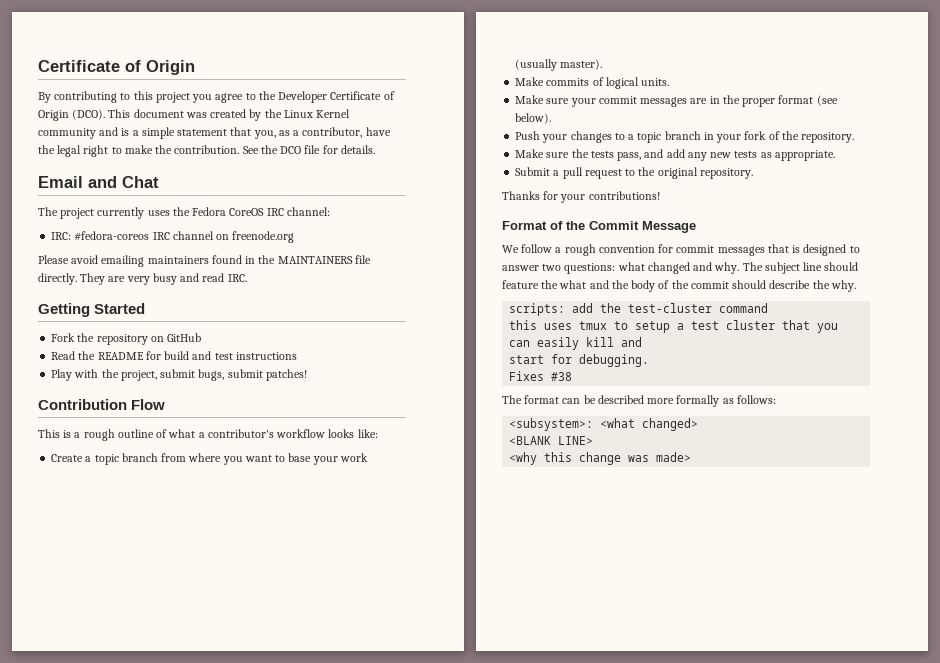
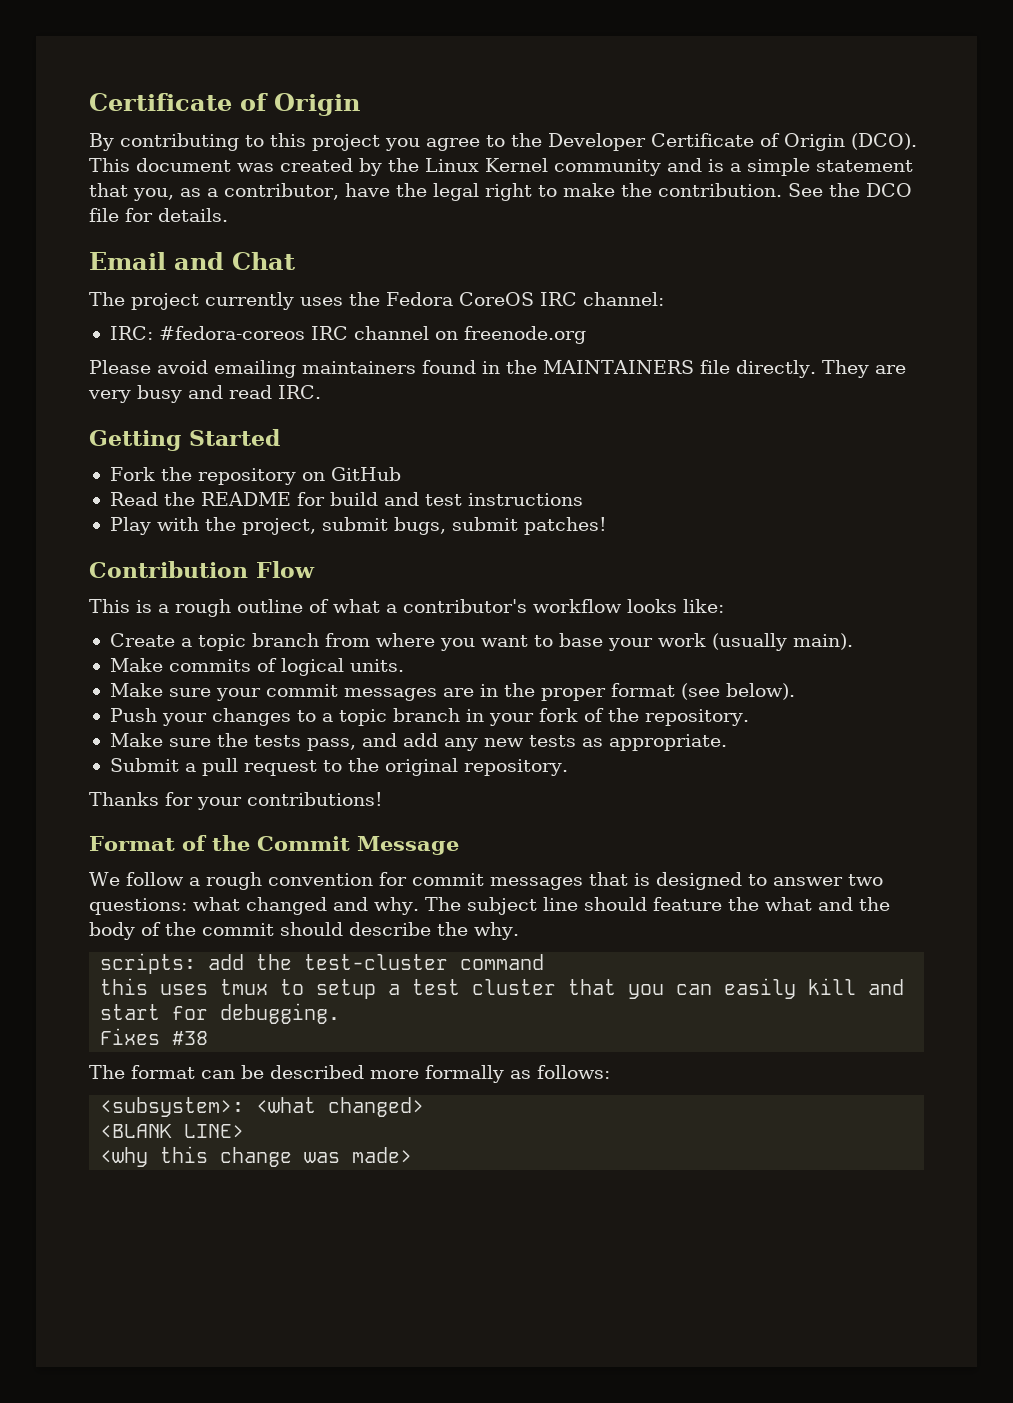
[560,59,603,70] master). -> [792,633,853,650] main).

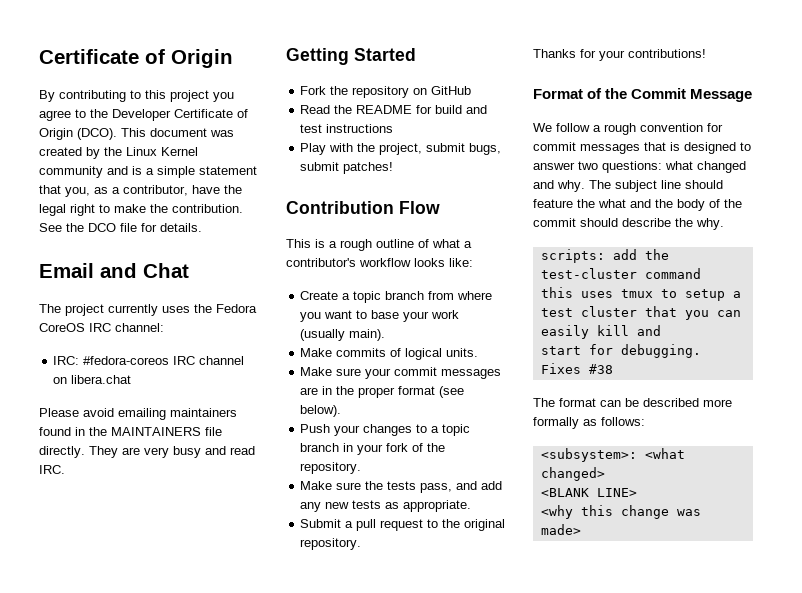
[463,326,586,344] freenode.org -> [71,375,132,384] libera.chat

